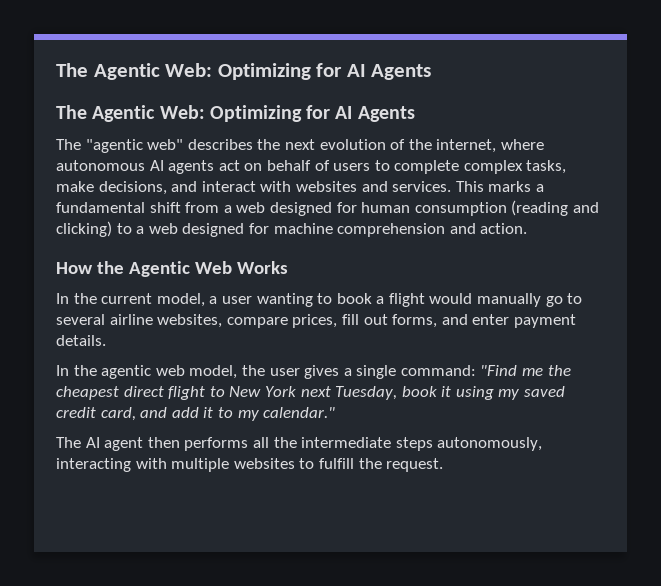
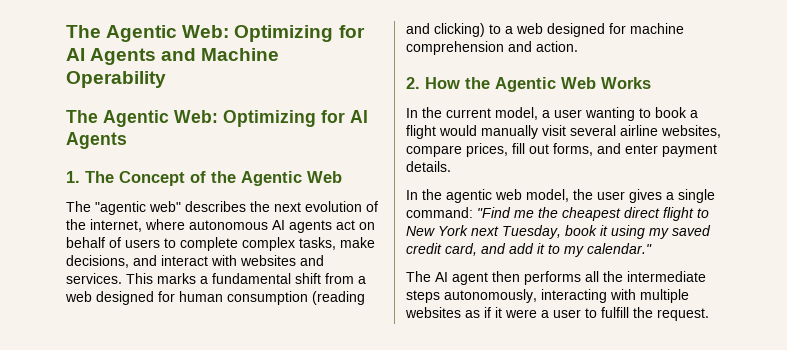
[56,63,432,80] [56,105,415,122] The Agentic Web: Optimizing for AI Agents // The Agentic Web: Optimizing for AI Agents -> [66,25,365,42] [66,48,280,65] [66,71,166,88] [66,110,368,127] [66,132,127,149] [66,171,342,186] The Agentic Web: Optimizing for AI Agents and Machine Operability // The Agentic Web: Optimizing for AI Agents // 1. The Concept of the Agentic Web
(528, 228) none -> [406,77,420,89] 2.
[545,293,583,307] go to -> [542,125,566,136] visit
(295, 463) none -> [465,307,581,318] as if it were a user

